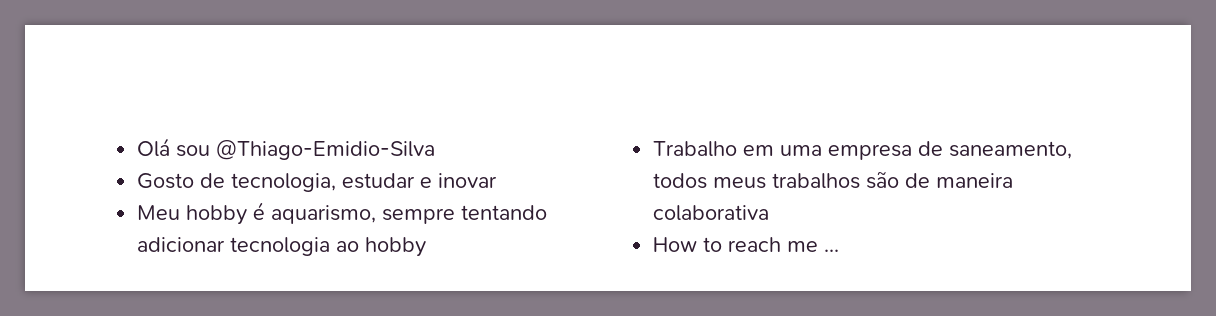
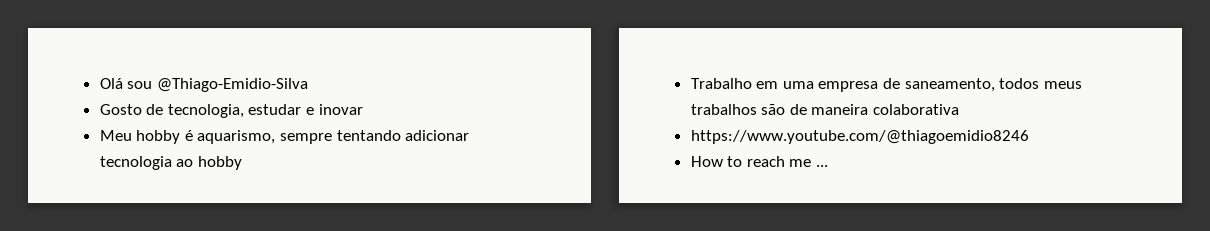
(770, 213) none -> [690,130,1029,144] // https://www.youtube.com/@thiagoemidio8246

